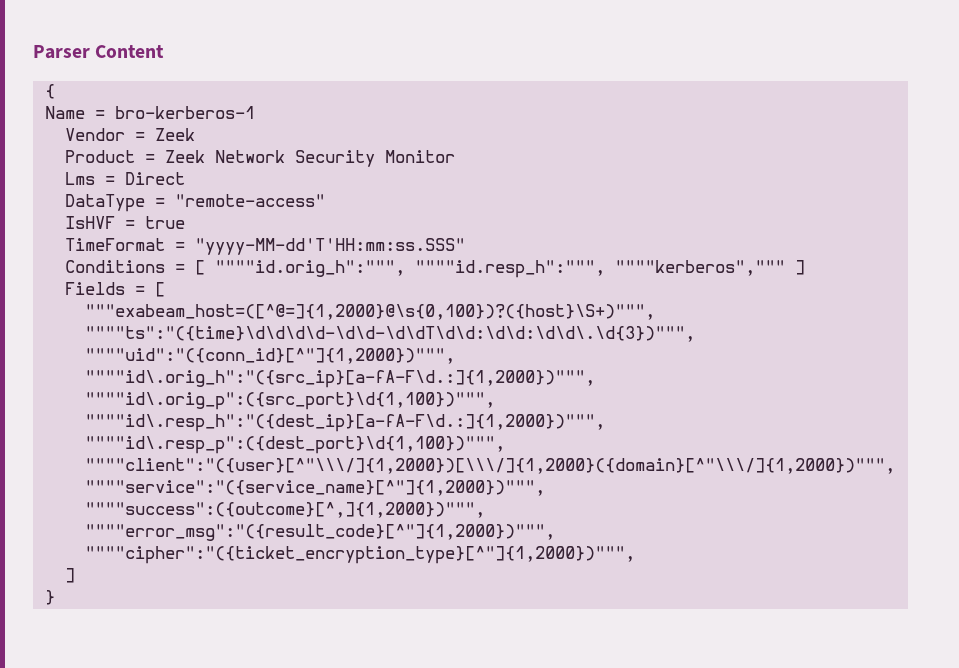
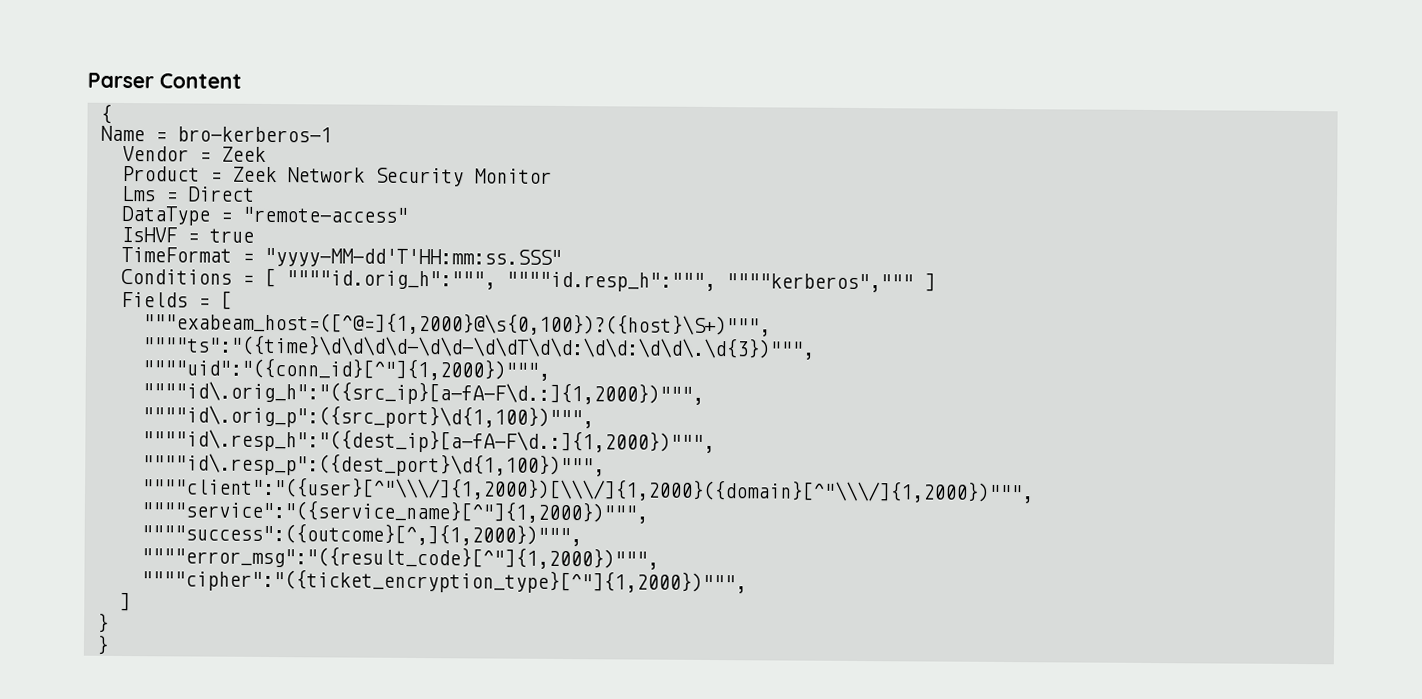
(55, 597) none -> [96,634,110,655] // }

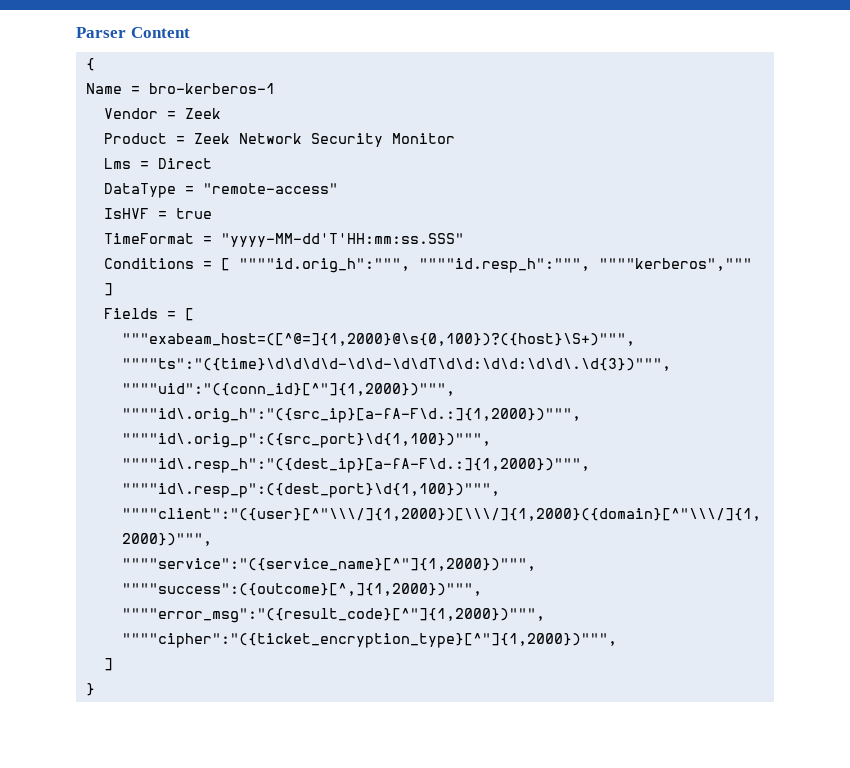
[96,634,110,655] // } -> (96, 689) none

